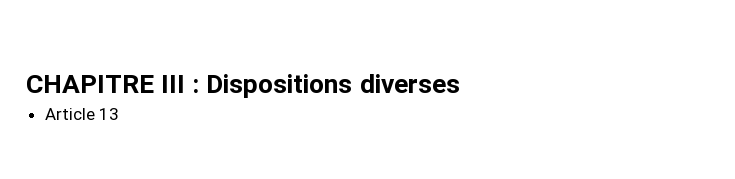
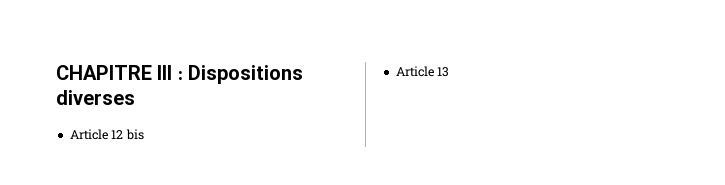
(460, 83) none -> [69,129,144,140] // Article 12 bis

